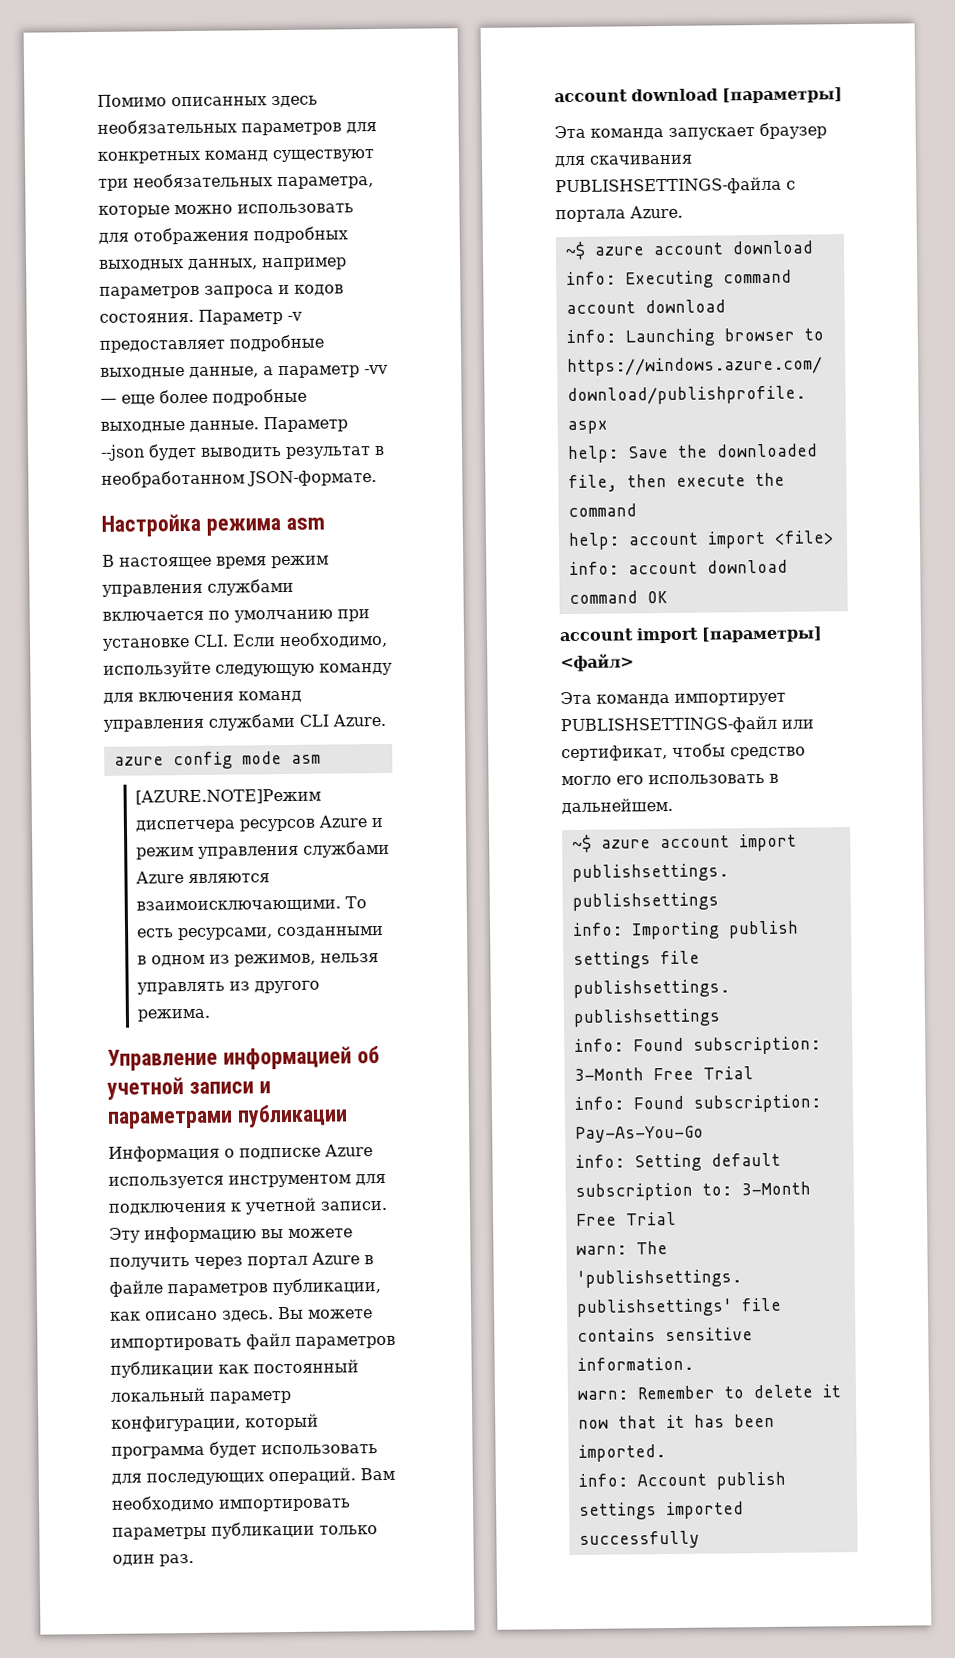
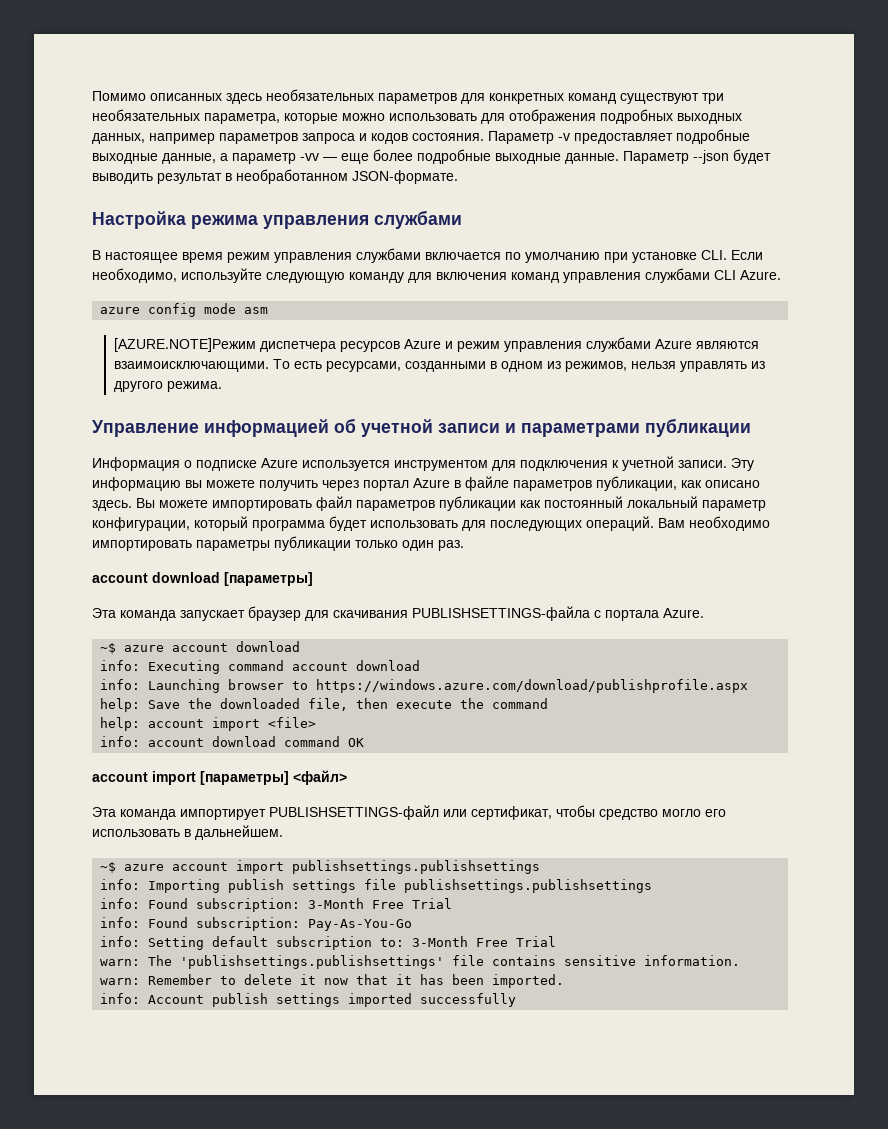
[285,517,325,530] asm -> [263,210,462,229] управления службами

